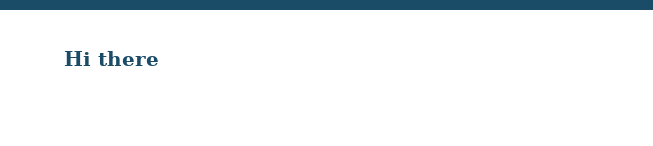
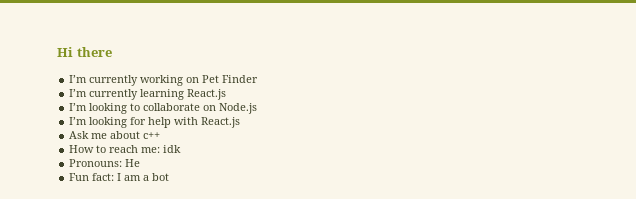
(159, 58) none -> [69,75,259,86] [69,89,227,100] [69,103,258,114] [69,117,241,128] [69,131,161,139] [69,145,182,153] [69,159,141,167] [69,173,170,181] // I’m currently working on Pet Finder // I’m currently learning React.js // I’m looking to collaborate on Node.js // I’m looking for help with React.js // Ask me about c++ // How to reach me: idk // Pronouns: He // Fun fact: I am a bot

